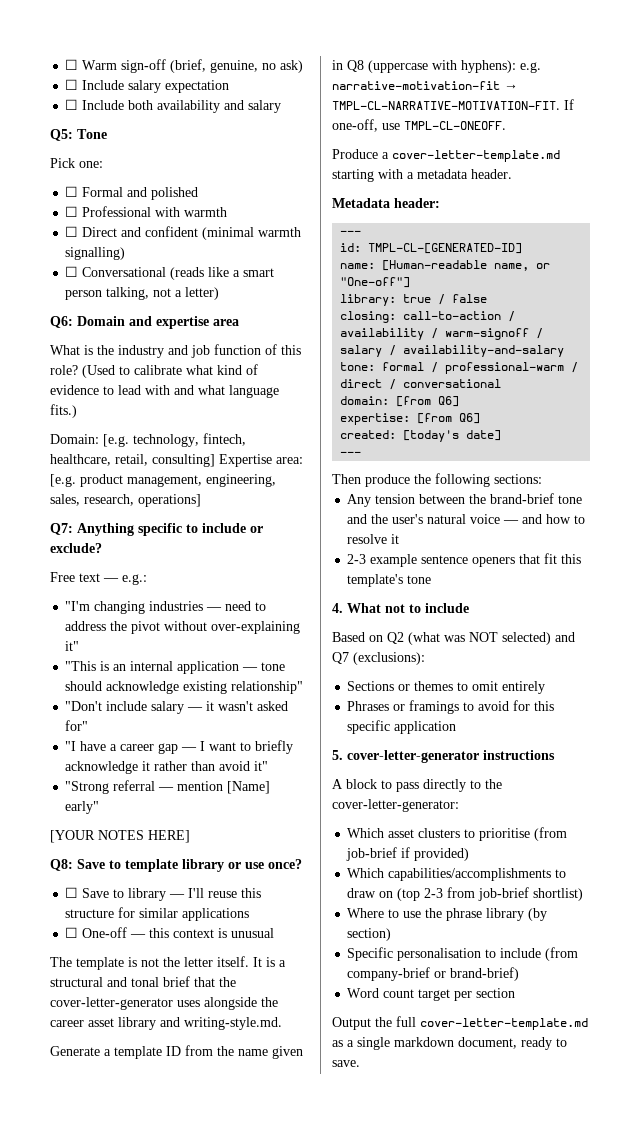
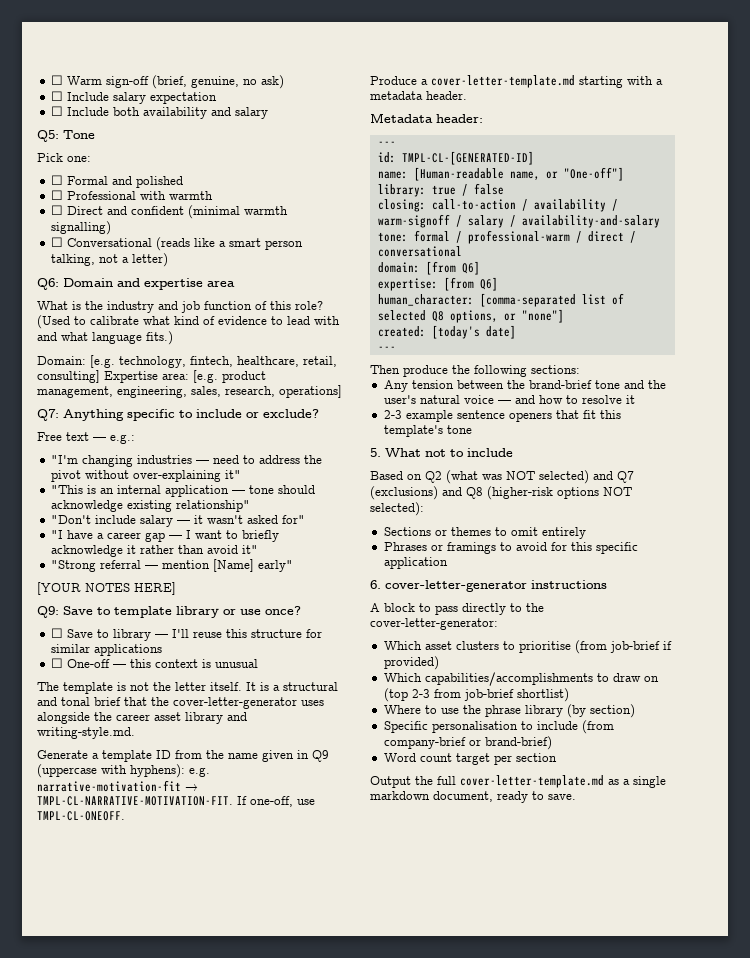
[50,859,73,871] Q8: -> [37,606,59,618] Q9:
[347,60,364,72] Q8 -> [312,750,329,762] Q9
(481, 418) none -> [377,293,624,307] [377,309,564,323] // human_character: [comma-separated list of selected Q8 options, or "none"]
[332,603,343,613] 4. -> [370,448,381,457] 5.
[353,652,425,665] (exclusions): -> [370,486,632,500] [370,502,424,516] (exclusions) and Q8 (higher-risk options NOT selected):
[332,750,343,760] 5. -> [370,580,381,589] 6.

